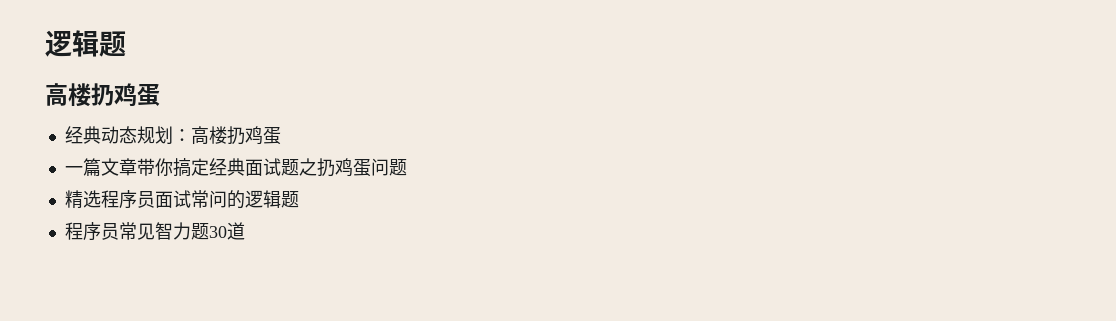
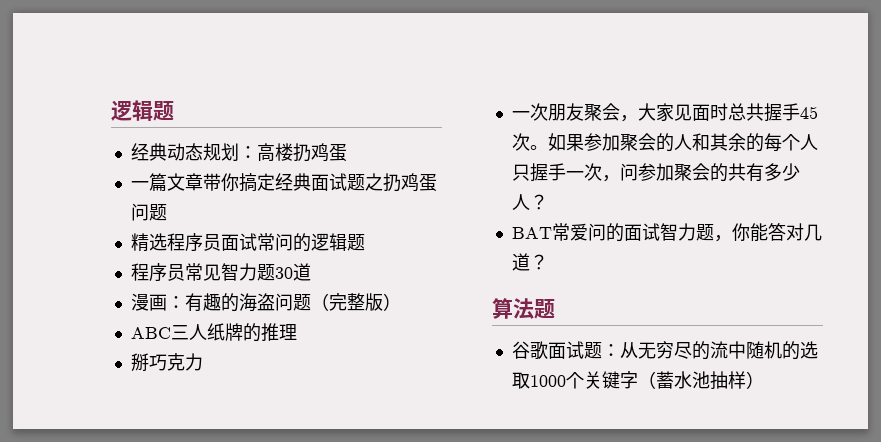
[45,30,126,57] [45,83,160,107] 逻辑题 // 高楼扔鸡蛋 -> [111,100,174,121] 逻辑题
(245, 231) none -> [130,293,401,312] [130,323,297,342] [130,353,203,372] [511,103,818,122] [511,133,818,152] [511,163,800,182] [511,194,548,210] [511,223,822,242] [511,253,548,271] [492,298,555,319] [511,341,818,360] [511,371,764,389] // 漫画：有趣的海盗问题（完整版） // ABC三人纸牌的推理 // 掰巧克力 // 一次朋友聚会，大家见面时总共握手45次。如果参加聚会的人和其余的每个人只握手一次，问参加聚会的共有多少人？ // BAT常爱问的面试智力题，你能答对几道？ // 算法题 // 谷歌面试题：从无穷尽的流中随机的选取1000个关键字（蓄水池抽样）

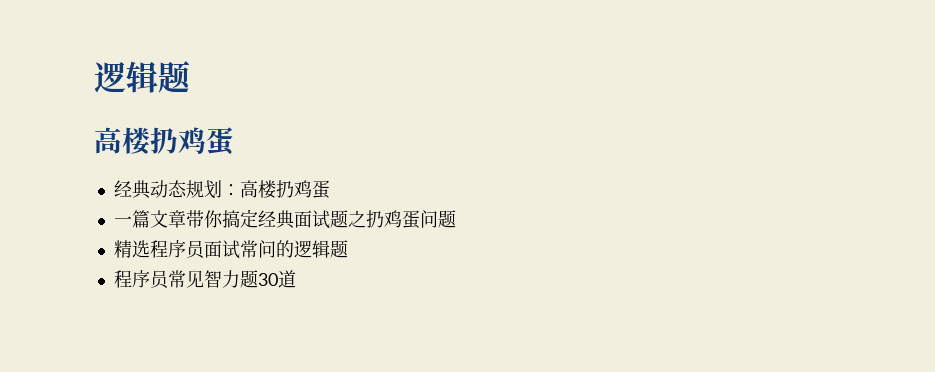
[111,100,174,121] 逻辑题 -> [94,61,190,93] [94,127,234,155] 逻辑题 // 高楼扔鸡蛋
[130,293,401,312] [130,323,297,342] [130,353,203,372] [511,103,818,122] [511,133,818,152] [511,163,800,182] [511,194,548,210] [511,223,822,242] [511,253,548,271] [492,298,555,319] [511,341,818,360] [511,371,764,389] // 漫画：有趣的海盗问题（完整版） // ABC三人纸牌的推理 // 掰巧克力 // 一次朋友聚会，大家见面时总共握手45次。如果参加聚会的人和其余的每个人只握手一次，问参加聚会的共有多少人？ // BAT常爱问的面试智力题，你能答对几道？ // 算法题 // 谷歌面试题：从无穷尽的流中随机的选取1000个关键字（蓄水池抽样） -> (296, 279) none

